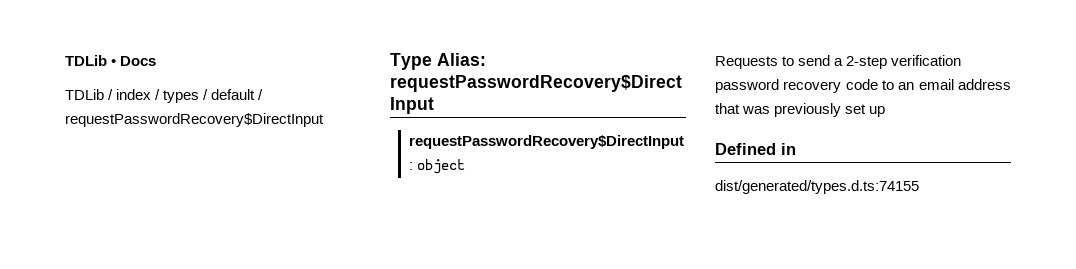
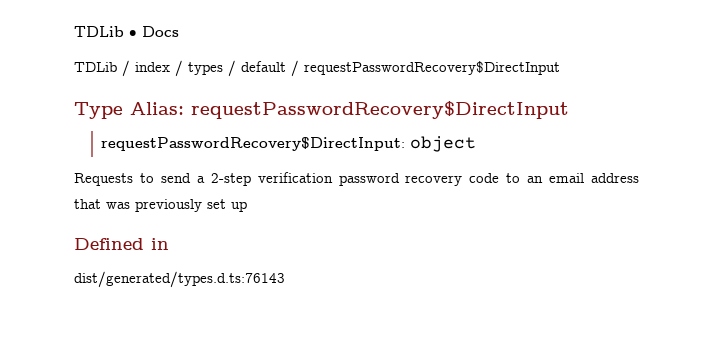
[715,180,919,194] dist/generated/types.d.ts:74155 -> [74,271,285,288] dist/generated/types.d.ts:76143

